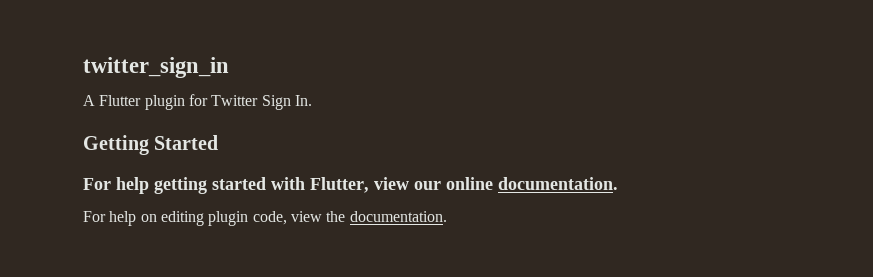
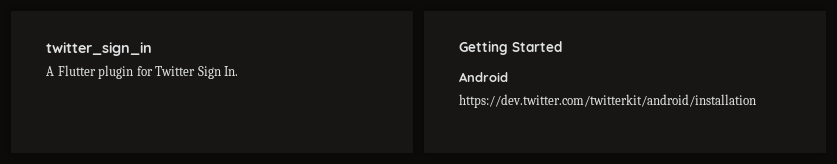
[83,177,618,194] [83,211,447,226] For help getting started with Flutter, view our online documentation. // For help on editing plugin code, view the documentation. -> [459,72,508,82] [459,94,756,108] Android // https://dev.twitter.com/twitterkit/android/installation

